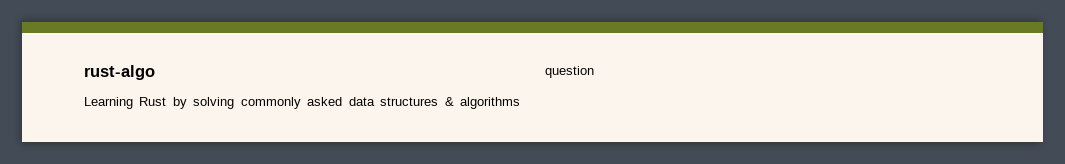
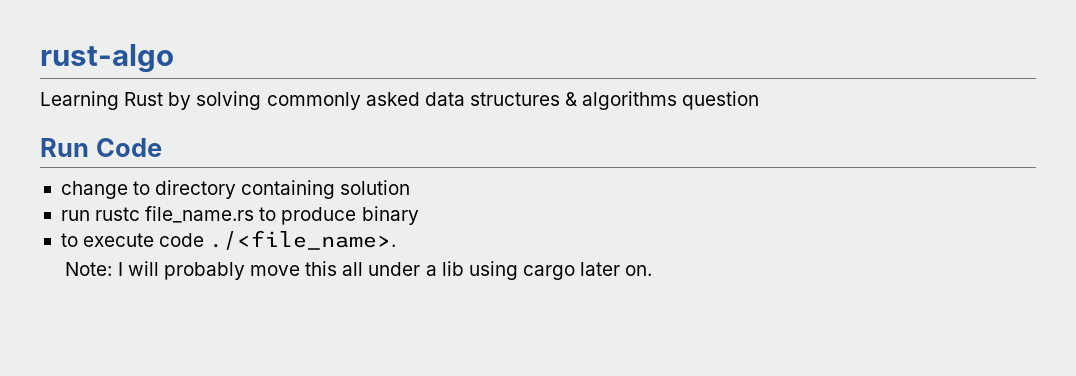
(594, 72) none -> [40,138,162,157] [60,180,411,199] [60,206,419,225] [60,230,397,250] [65,261,653,280] // Run Code // change to directory containing solution // run rustc file_name.rs to produce binary // to execute code ./<file_name>. // Note: I will probably move this all under a lib using cargo later on.

